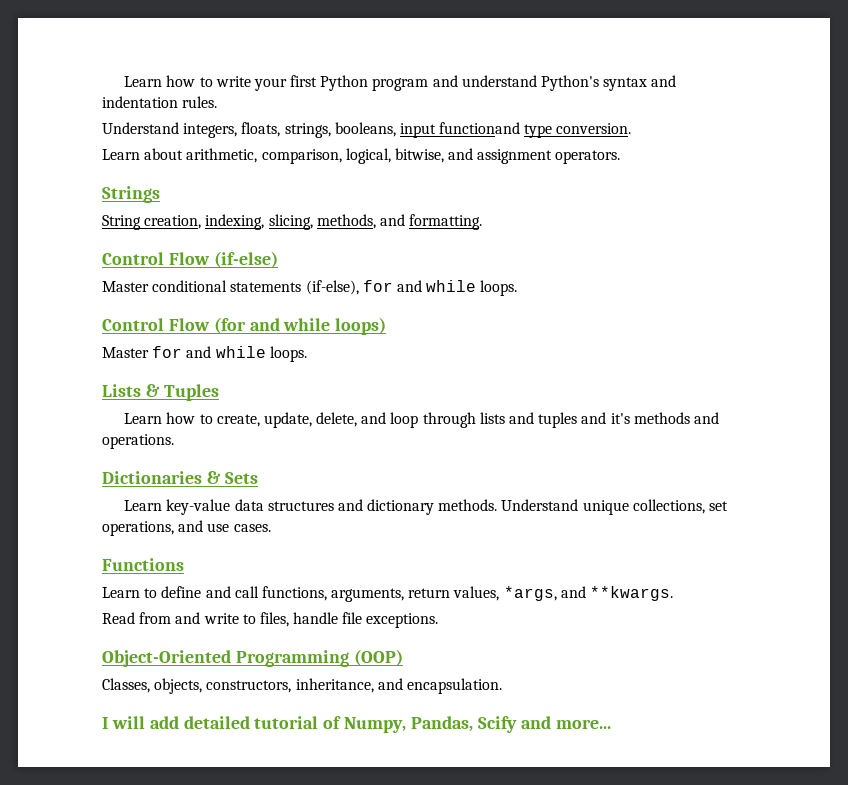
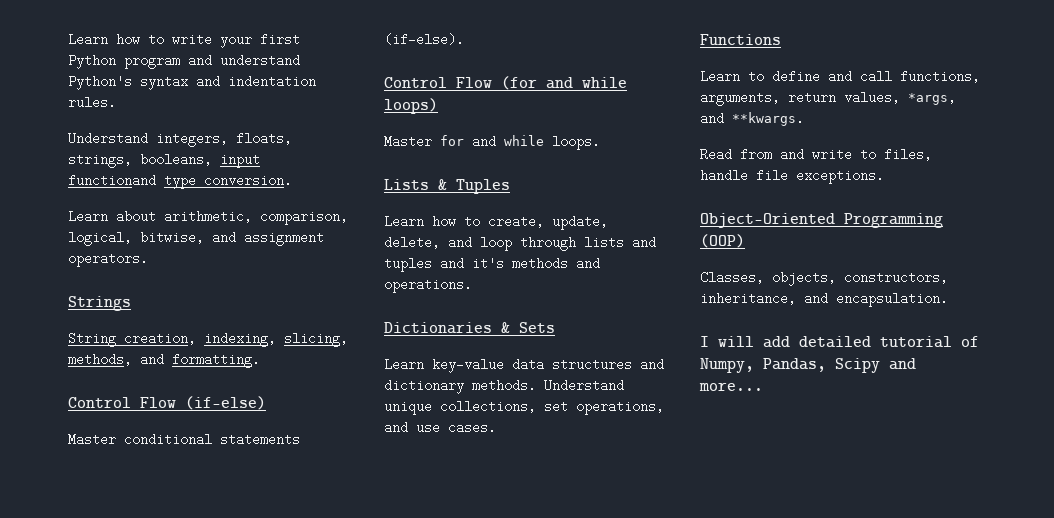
[305,280,518,296] (if-else), for and while loops. -> [384,33,464,46] (if-else).
[477,716,517,733] Scify -> [835,358,880,373] Scipy

